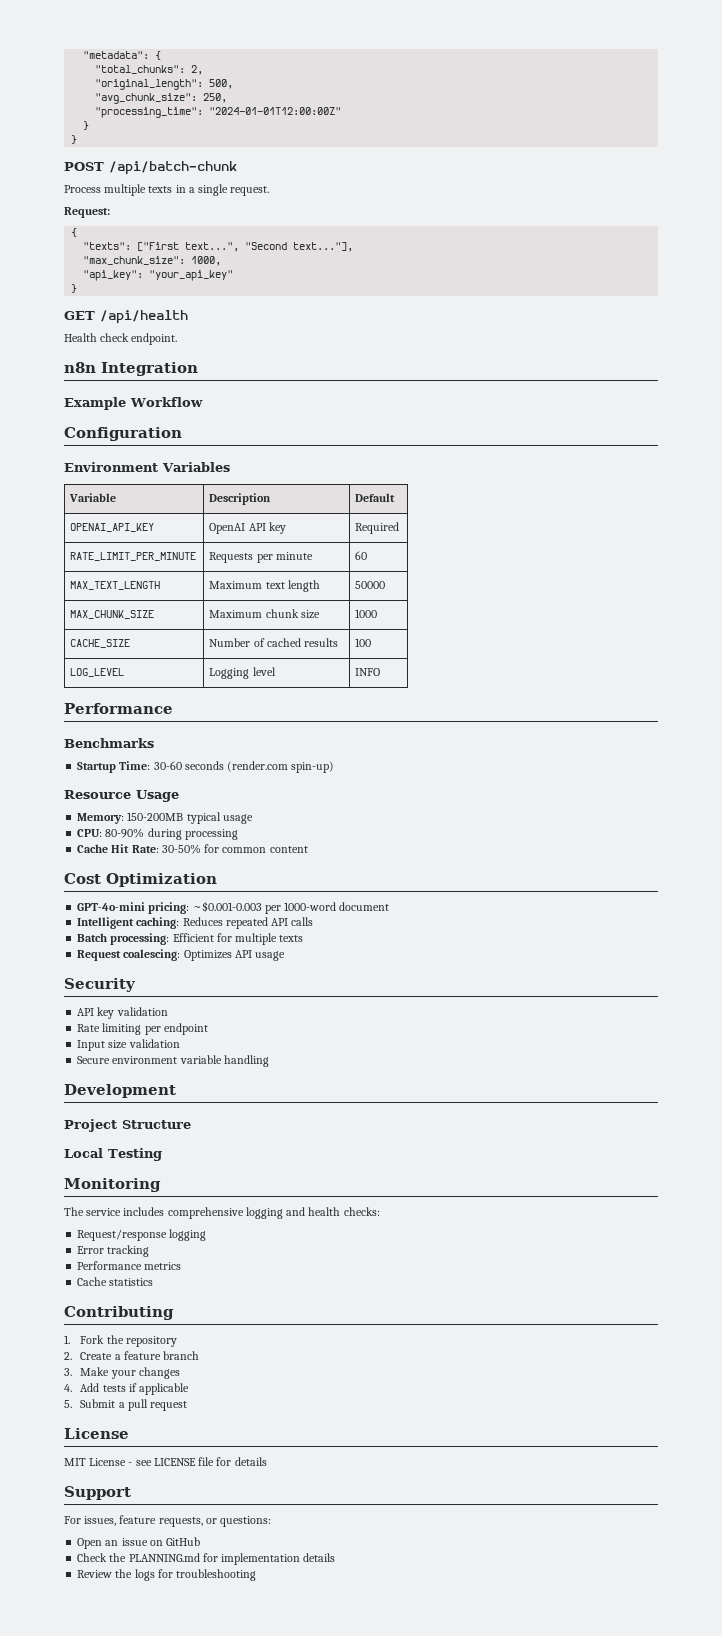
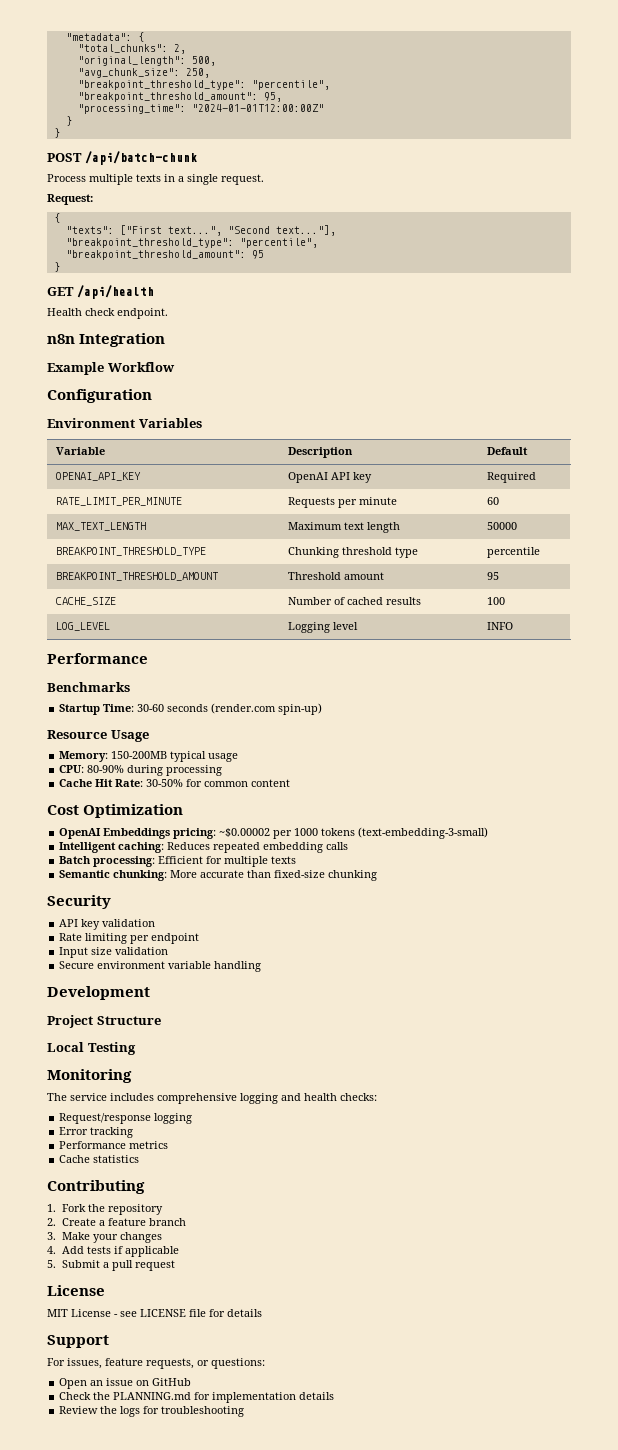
(228, 98) none -> [77,80,330,90] [77,92,282,102] // "breakpoint_threshold_type": "percentile", // "breakpoint_threshold_amount": 95,
[83,256,222,266] [83,270,234,281] "max_chunk_size": 1000, // "api_key": "your_api_key" -> [65,238,318,248] [65,250,264,260] "breakpoint_threshold_type": "percentile", // "breakpoint_threshold_amount": 95
[70,610,155,619] [209,609,320,619] [355,609,378,618] MAX_CHUNK_SIZE | Maximum chunk size | 1000 -> [55,547,206,556] [287,547,418,558] [486,547,540,558] [55,572,218,581] [287,572,384,580] [486,572,499,580] BREAKPOINT_THRESHOLD_TYPE | Chunking threshold type | percentile // BREAKPOINT_THRESHOLD_AMOUNT | Threshold amount | 95
[77,901,390,914] GPT-4o-mini pricing: ~$0.001-0.003 per 1000-word document -> [59,827,489,839] OpenAI Embeddings pricing: ~$0.00002 per 1000 tokens (text-embedding-3-small)
[271,918,289,926] API -> [263,842,324,853] embedding
[77,949,286,961] Request coalescing: Optimizes API usage -> [59,870,378,881] Semantic chunking: More accurate than fixed-size chunking

